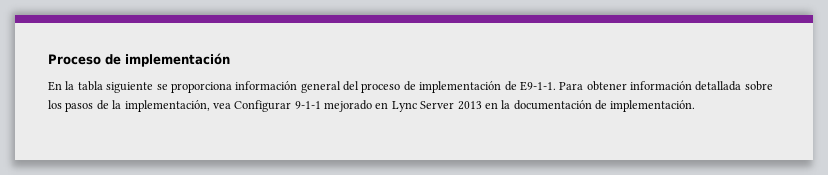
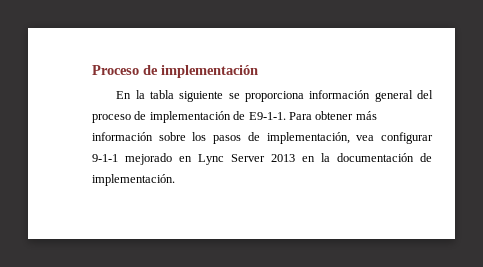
[630,81,742,91] información detallada -> [355,111,377,120] [92,132,153,141] más información
[112,100,122,109] la -> (260, 136) none
[234,100,292,112] Configurar -> [381,132,433,144] configurar

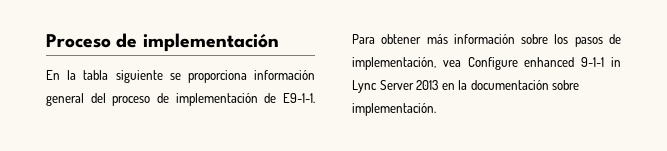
[381,132,433,144] [92,153,192,165] configurar 9-1-1 mejorado en -> [467,57,621,70] Configure enhanced 9-1-1 in
[420,153,432,162] de -> [552,80,580,90] sobre

